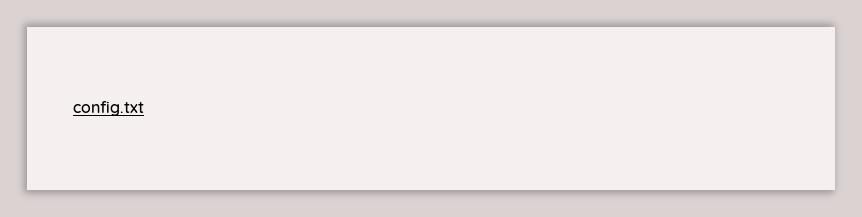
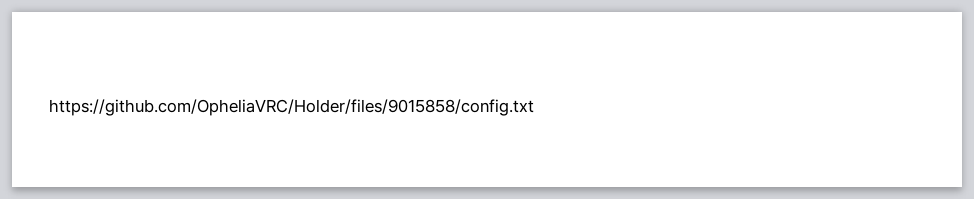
[73,101,144,116] config.txt -> [49,99,534,116] https://github.com/OpheliaVRC/Holder/files/9015858/config.txt

